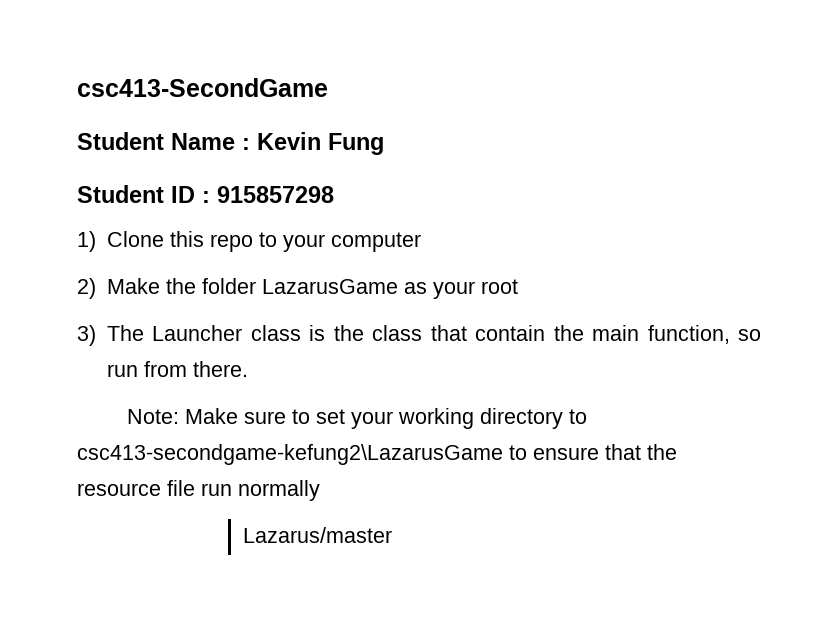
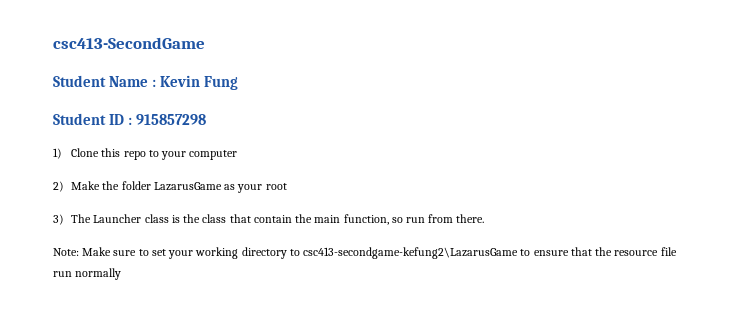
[242,527,392,543] // Lazarus/master -> (122, 274) none

